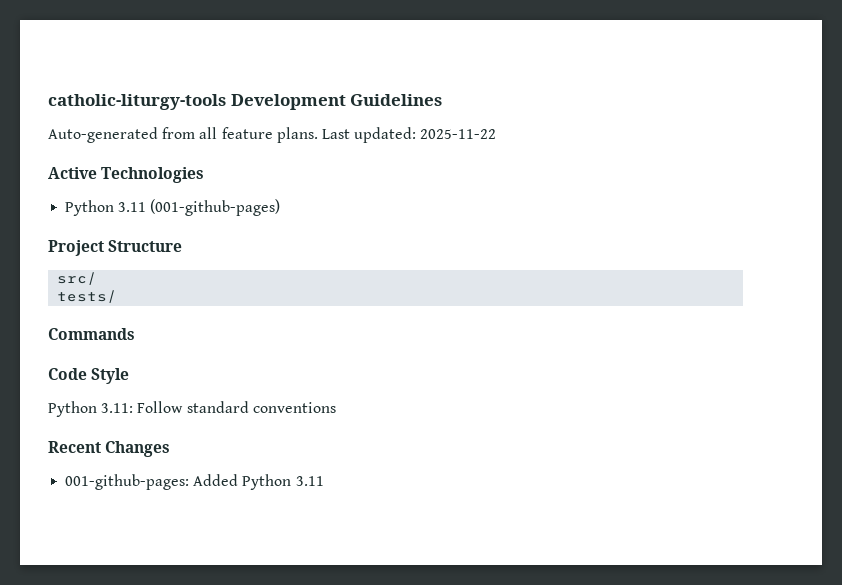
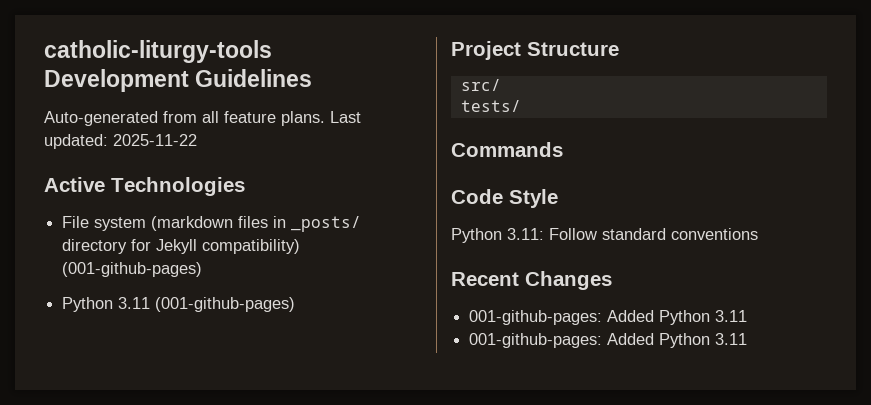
(205, 175) none -> [62,216,362,232] [62,239,301,254] [62,262,203,277] // File system (markdown files in _posts/ directory for Jekyll compatibility) (001-github-pages)
(324, 481) none -> [469,333,748,348] // 001-github-pages: Added Python 3.11

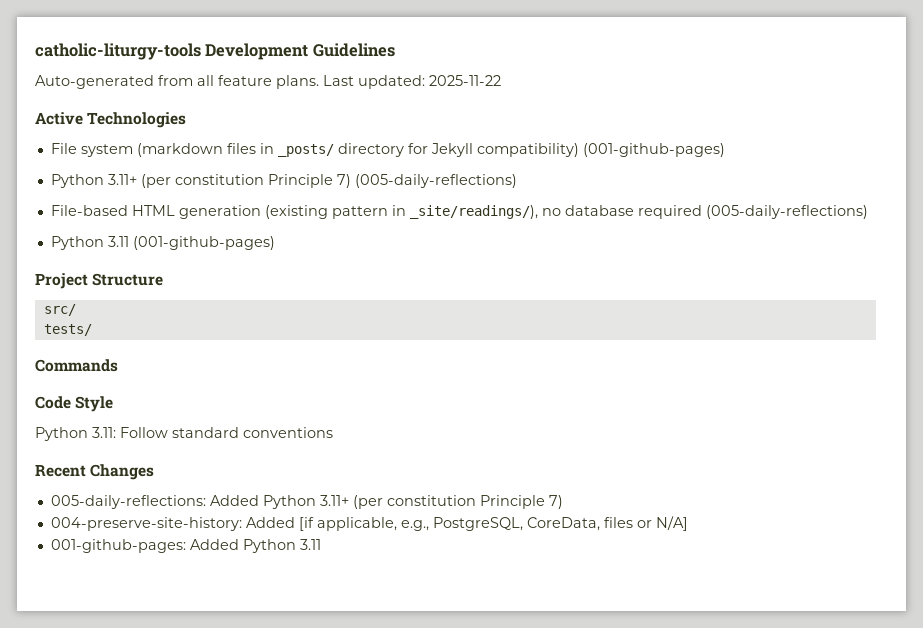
(203, 269) none -> [50,174,517,188] [50,205,868,219] // Python 3.11+ (per constitution Principle 7) (005-daily-reflections) // File-based HTML generation (existing pattern in _site/readings/), no database required (005-daily-reflections)
[469,310,748,325] 001-github-pages: Added Python 3.11 -> [50,495,563,509] [50,516,688,531] 005-daily-reflections: Added Python 3.11+ (per constitution Principle 7) // 004-preserve-site-history: Added [if applicable, e.g., PostgreSQL, CoreData, files or N/A]

